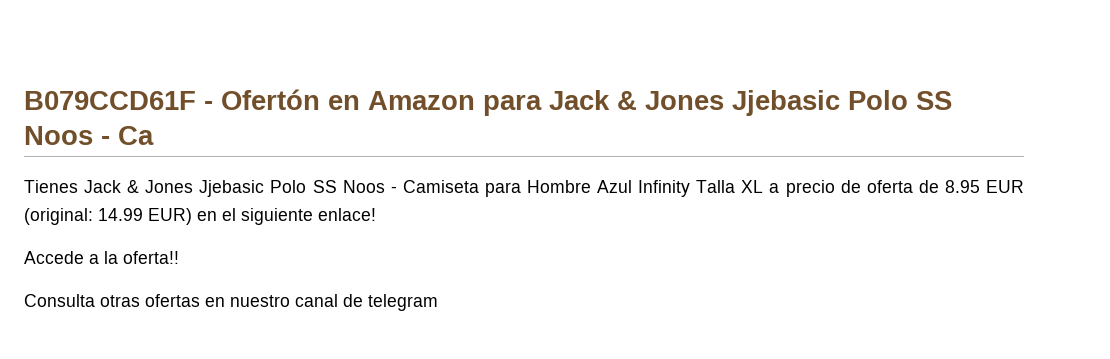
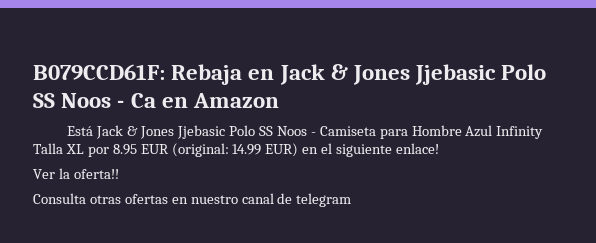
[24,89,542,116] B079CCD61F - Ofertón en Amazon para -> [33,64,275,85] B079CCD61F: Rebaja en
[24,180,78,193] // Tienes -> [161,93,280,108] [67,126,94,136] en Amazon // Está
[769,180,939,197] a precio de oferta de -> [87,147,109,157] por
[24,251,99,264] Accede a -> [33,169,55,179] Ver

